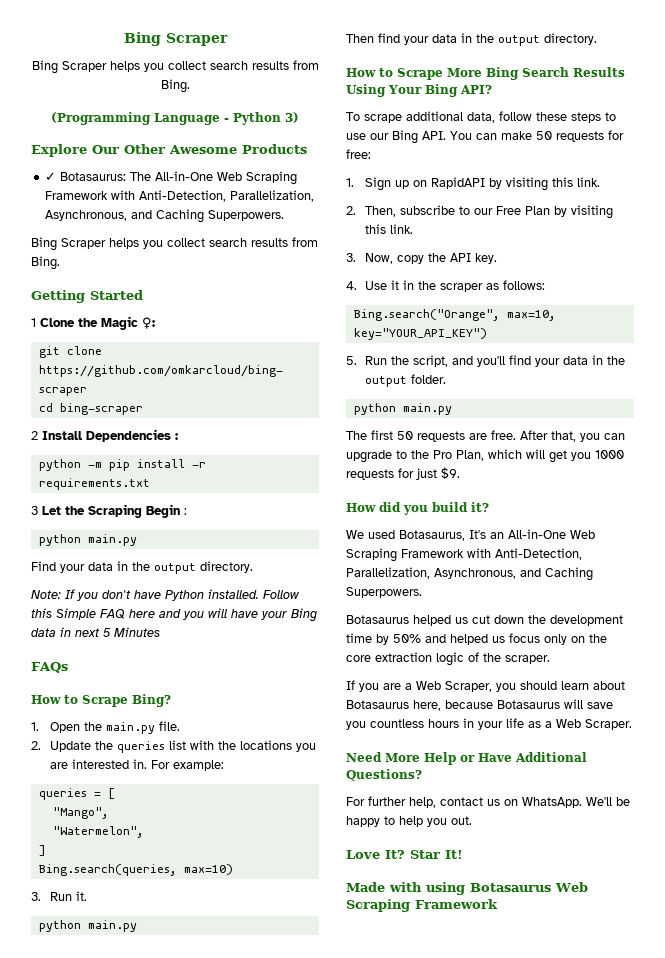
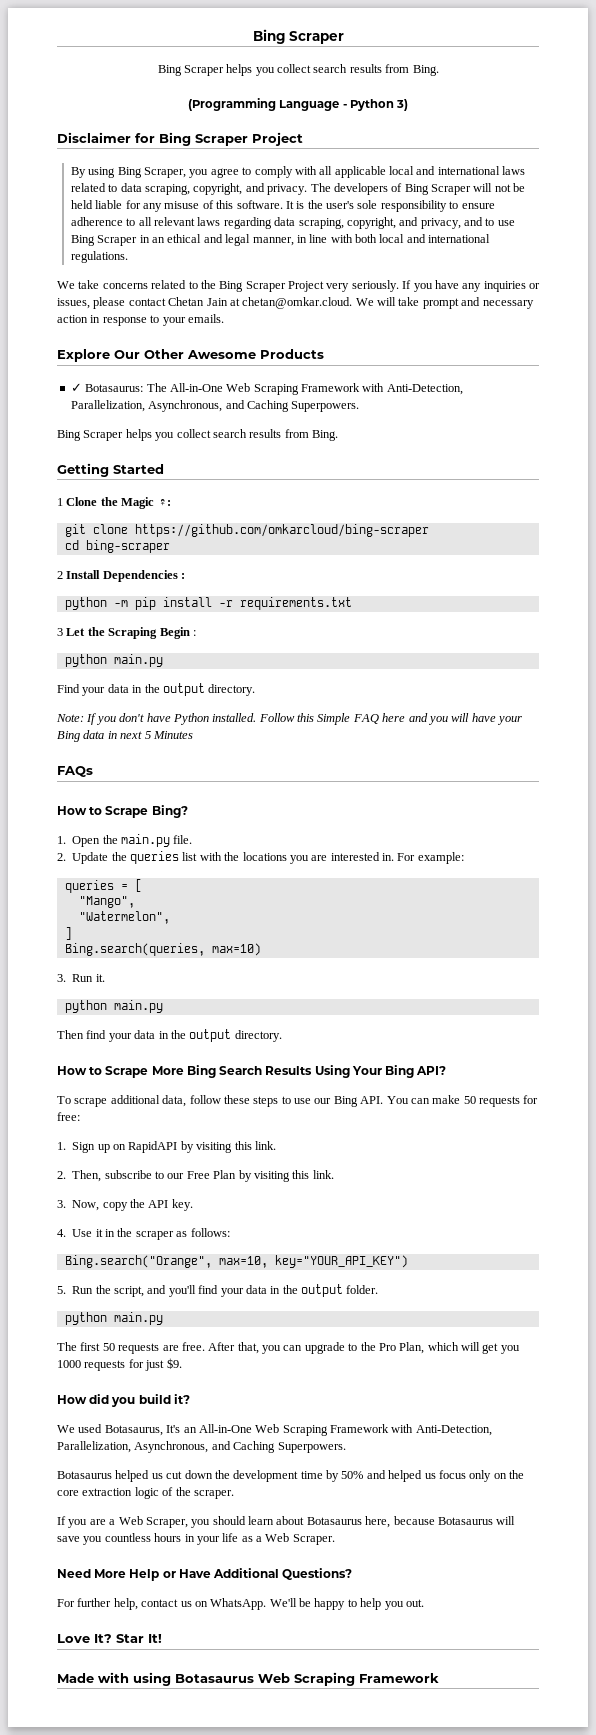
(299, 117) none -> [57,132,303,146] [70,166,526,178] [70,183,526,195] [70,200,495,212] [70,217,515,229] [70,234,491,246] [70,251,128,263] [57,280,540,292] [57,297,534,309] [57,314,224,326] // Disclaimer for Bing Scraper Project // By using Bing Scraper, you agree to comply with all applicable local and international laws related to data scraping, copyright, and privacy. The developers of Bing Scraper will not be held liable for any misuse of this software. It is the user's sole responsibility to ensure adherence to all relevant laws regarding data scraping, copyright, and privacy, and to use Bing Scraper in an ethical and legal manner, in line with both local and international regulations. // We take concerns related to the Bing Scraper Project very seriously. If you have any inquiries or issues, please contact Chetan Jain at chetan@omkar.cloud. We will take prompt and necessary action in response to your emails.

